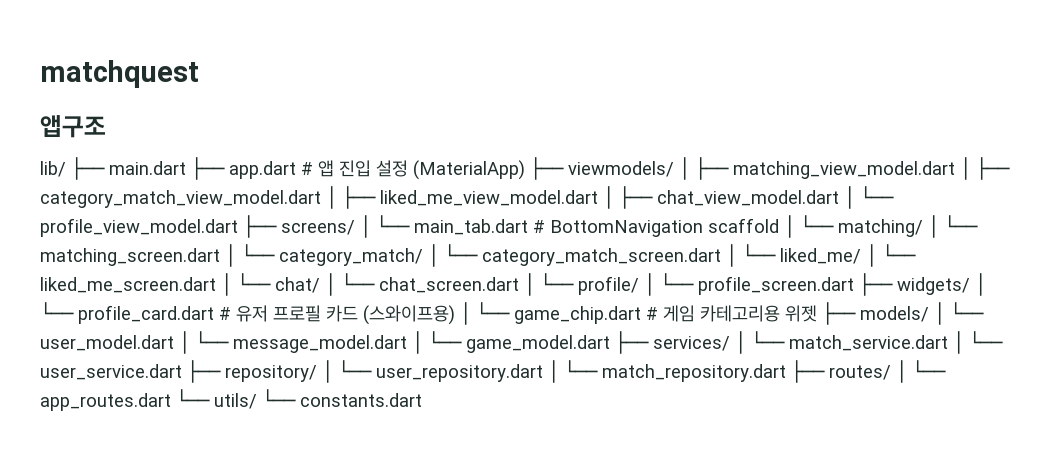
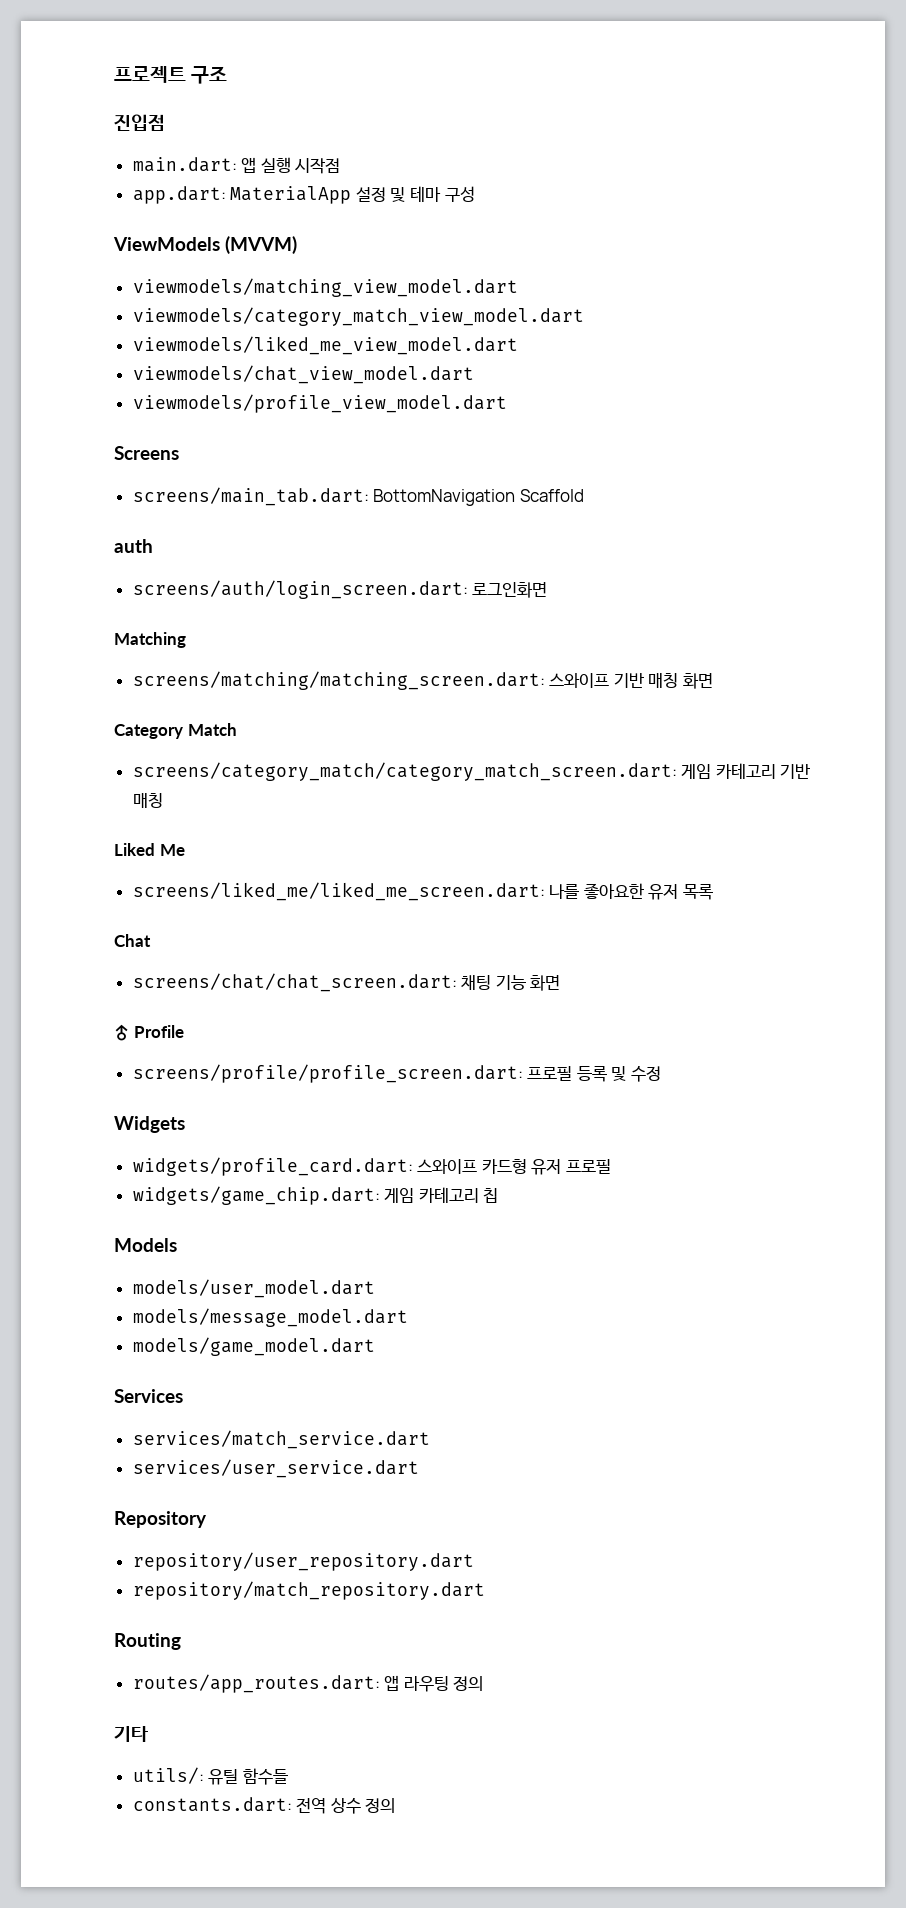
[40,60,199,88] [40,115,106,138] [40,157,1010,180] [40,186,894,209] [40,215,978,238] [40,244,916,267] [40,273,986,296] [40,302,984,325] [40,331,1003,354] [40,360,946,383] [40,389,422,411] matchquest // 앱구조 // lib/ ├── main.dart ├── app.dart # 앱 진입 설정 (MaterialApp) ├── viewmodels/ │ ├── matching_view_model.dart │ ├── category_match_view_model.dart │ ├── liked_me_view_model.dart │ ├── chat_view_model.dart │ └── profile_view_model.dart ├── screens/ │ └── main_tab.dart # BottomNavigation scaffold │ └── matching/ │ └── matching_screen.dart │ └── category_match/ │ └── category_match_screen.dart │ └── liked_me/ │ └── liked_me_screen.dart │ └── chat/ │ └── chat_screen.dart │ └── profile/ │ └── profile_screen.dart ├── widgets/ │ └── profile_card.dart # 유저 프로필 카드 (스와이프용) │ └── game_chip.dart # 게임 카테고리용 위젯 ├── models/ │ └── user_model.dart │ └── message_model.dart │ └── game_model.dart ├── services/ │ └── match_service.dart │ └── user_service.dart ├── repository/ │ └── user_repository.dart │ └── match_repository.dart ├── routes/ │ └── app_routes.dart └── utils/ └── constants.dart -> [114,66,228,84] [114,114,165,131] [132,157,341,174] [132,186,475,204] [113,236,297,254] [132,278,518,297] [132,307,584,326] [132,336,518,355] [132,365,474,384] [132,394,507,413] [114,446,179,460] [132,487,584,506] [114,539,153,553] [132,580,548,599] [114,632,186,648] [132,671,714,690] [114,723,237,739] [132,762,811,781] [132,793,163,808] [114,843,185,856] [132,882,714,901] [114,934,151,947] [132,973,561,992] [114,1024,184,1041] [132,1064,662,1083] [114,1116,185,1133] [132,1157,612,1176] [132,1186,499,1205] [114,1238,177,1252] [132,1279,375,1298] [132,1308,408,1327] [132,1337,375,1356] [114,1389,183,1403] [132,1430,430,1449] [132,1459,419,1478] [114,1511,207,1528] [132,1552,474,1571] [132,1581,485,1600] [114,1633,181,1650] [132,1674,484,1693] [114,1726,148,1742] [132,1767,288,1785] [132,1797,396,1814] 프로젝트 구조 // 진입점 // main.dart: 앱 실행 시작점 // app.dart: MaterialApp 설정 및 테마 구성 // ViewModels (MVVM) // viewmodels/matching_view_model.dart // viewmodels/category_match_view_model.dart // viewmodels/liked_me_view_model.dart // viewmodels/chat_view_model.dart // viewmodels/profile_view_model.dart // Screens // screens/main_tab.dart: BottomNavigation Scaffold // auth // screens/auth/login_screen.dart: 로그인화면 // Matching // screens/matching/matching_screen.dart: 스와이프 기반 매칭 화면 // Category Match // screens/category_match/category_match_screen.dart: 게임 카테고리 기반 매칭 // Liked Me // screens/liked_me/liked_me_screen.dart: 나를 좋아요한 유저 목록 // Chat // screens/chat/chat_screen.dart: 채팅 기능 화면 // ♂ Profile // screens/profile/profile_screen.dart: 프로필 등록 및 수정 // Widgets // widgets/profile_card.dart: 스와이프 카드형 유저 프로필 // widgets/game_chip.dart: 게임 카테고리 칩 // Models // models/user_model.dart // models/message_model.dart // models/game_model.dart // Services // services/match_service.dart // services/user_service.dart // Repository // repository/user_repository.dart // repository/match_repository.dart // Routing // routes/app_routes.dart: 앱 라우팅 정의 // 기타 // utils/: 유틸 함수들 // constants.dart: 전역 상수 정의

